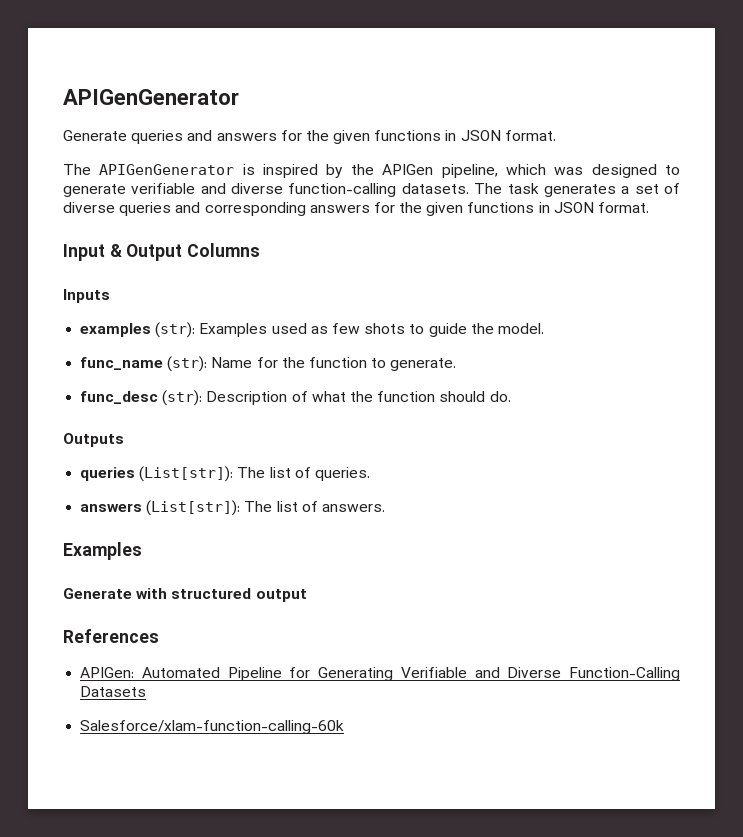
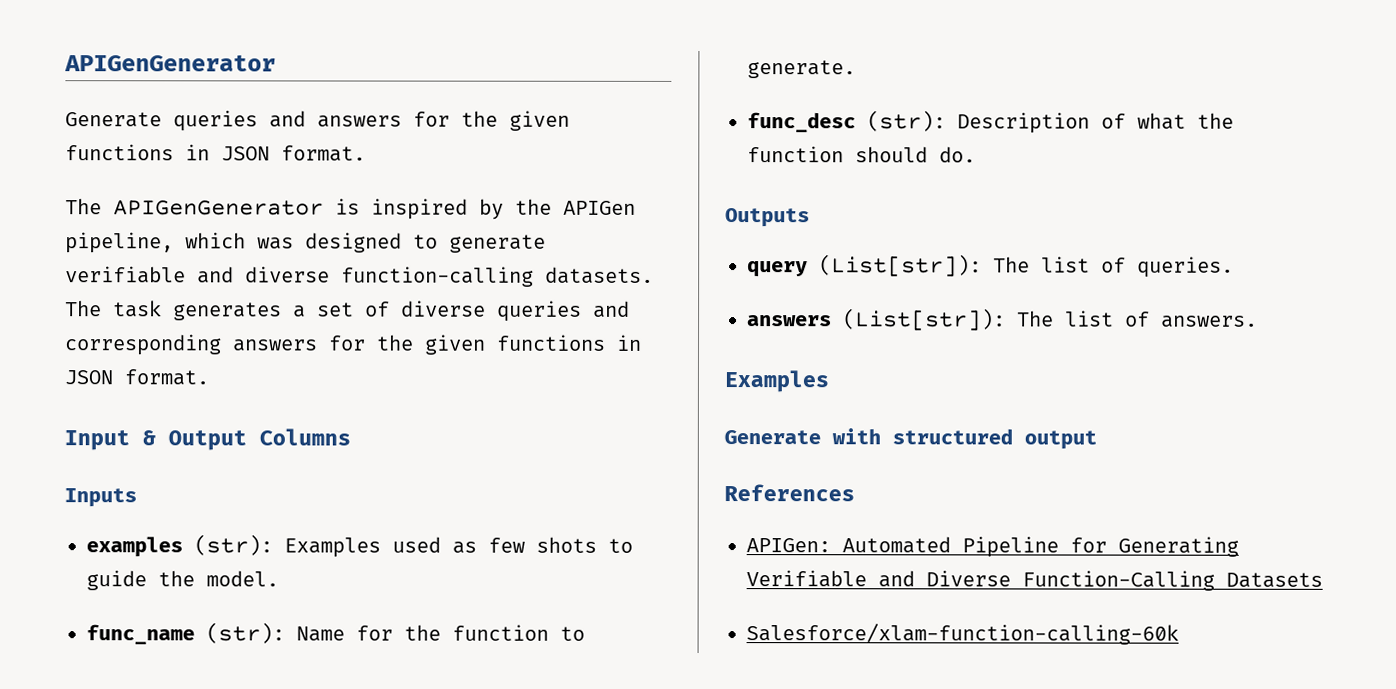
[80,467,136,481] queries -> [747,261,808,278] query

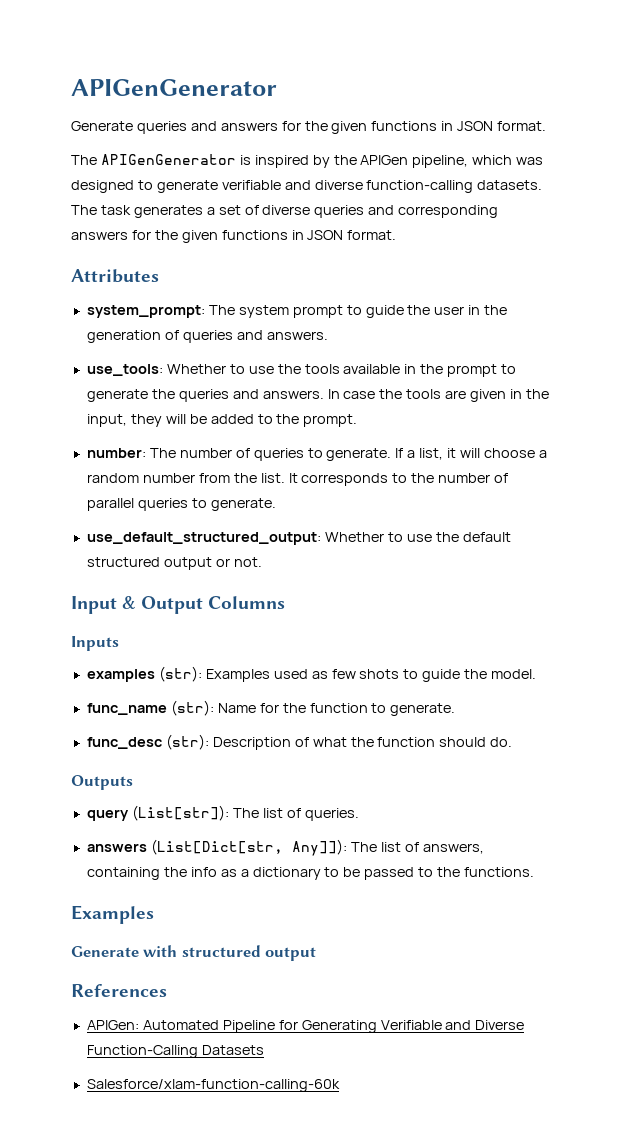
(209, 377) none -> [71,269,159,283] [86,305,508,318] [86,330,328,343] [86,364,517,377] [86,389,549,402] [86,414,358,427] [86,448,547,461] [86,473,509,486] [86,498,276,511] [86,532,511,545] [86,557,262,570] // Attributes // system_prompt: The system prompt to guide the user in the generation of queries and answers. // use_tools: Whether to use the tools available in the prompt to generate the queries and answers. In case the tools are given in the input, they will be added to the prompt. // number: The number of queries to generate. If a list, it will choose a random number from the list. It corresponds to the number of parallel queries to generate. // use_default_structured_output: Whether to use the default structured output or not.
[843,308,1258,331] (List[str]): The list of answers. -> [150,839,484,856] [86,867,535,880] (List[Dict[str, Any]]): The list of answers, containing the info as a dictionary to be passed to the functions.

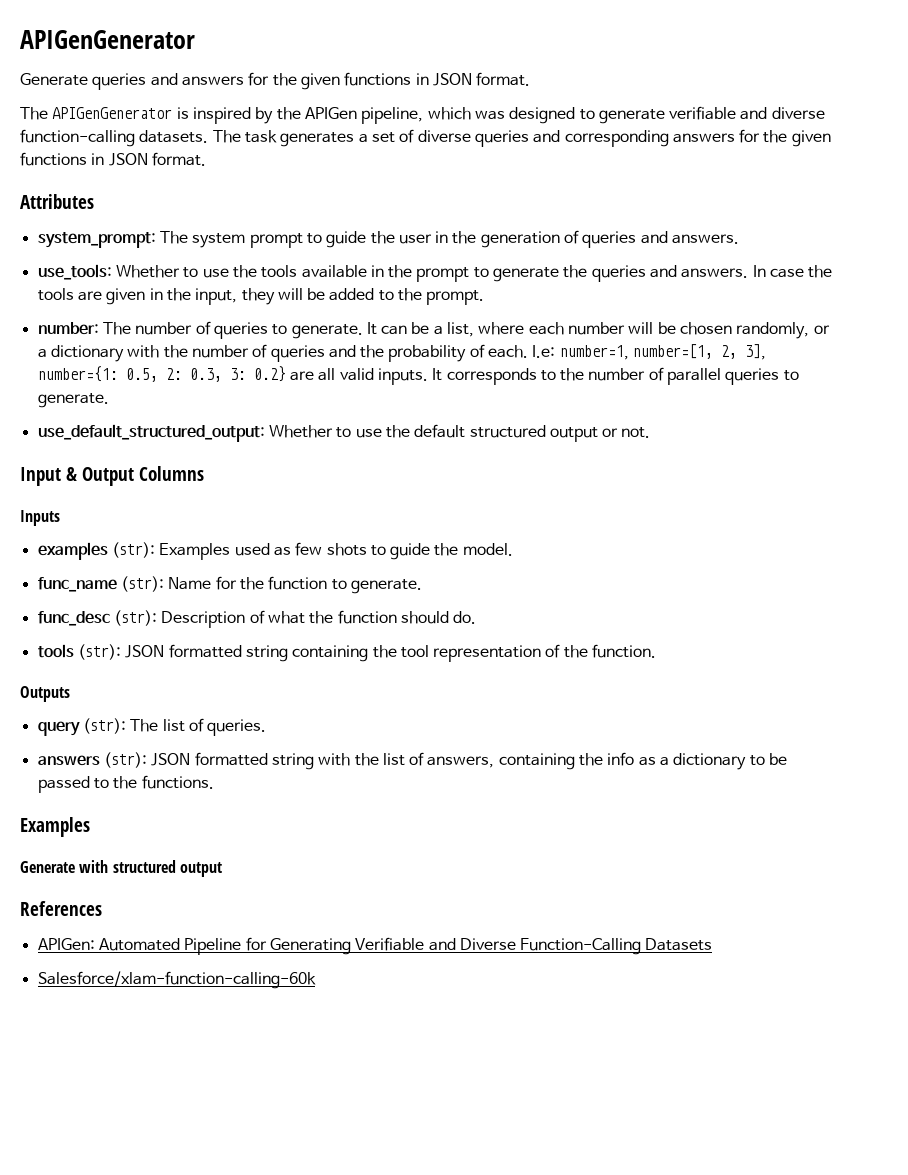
[395,448,547,460] [86,473,285,483] If a list, it will choose a random number from the list. -> [366,322,830,339] [37,344,767,362] [37,366,428,385] It can be a list, where each number will be chosen randomly, or a dictionary with the number of queries and the probability of each. I.e: number=1, number=[1, 2, 3], number={1: 0.5, 2: 0.3, 3: 0.2} are all valid inputs.
(513, 742) none -> [37,644,657,662] // tools (str): JSON formatted string containing the tool representation of the function.
[131,805,229,821] (List[str]): -> [82,718,126,734] (str):
[150,839,377,856] (List[Dict[str, Any]]): The -> [103,752,379,770] (str): JSON formatted string with the

